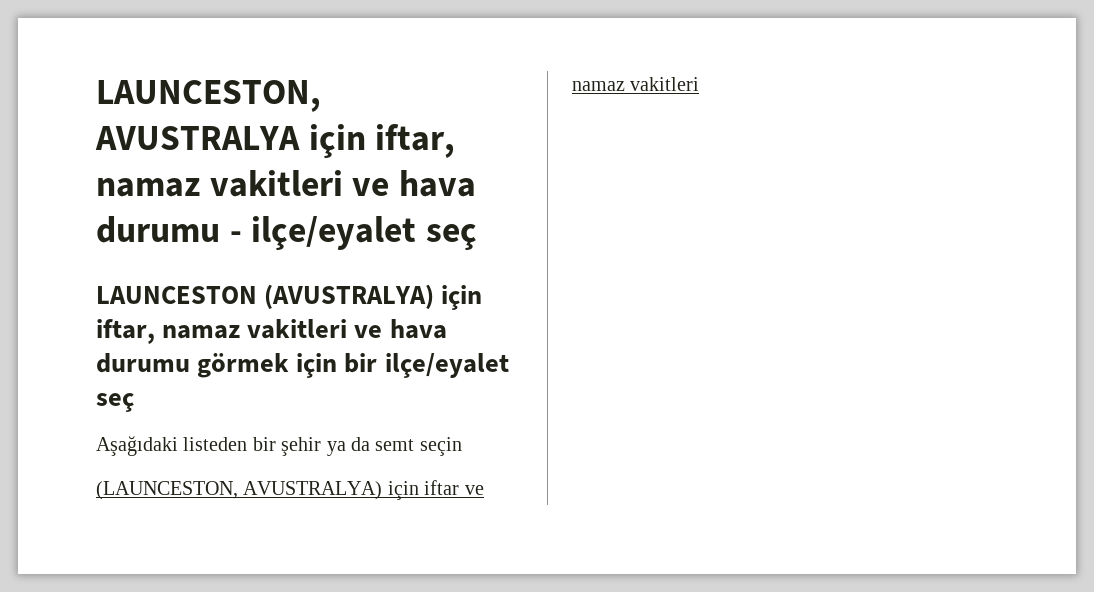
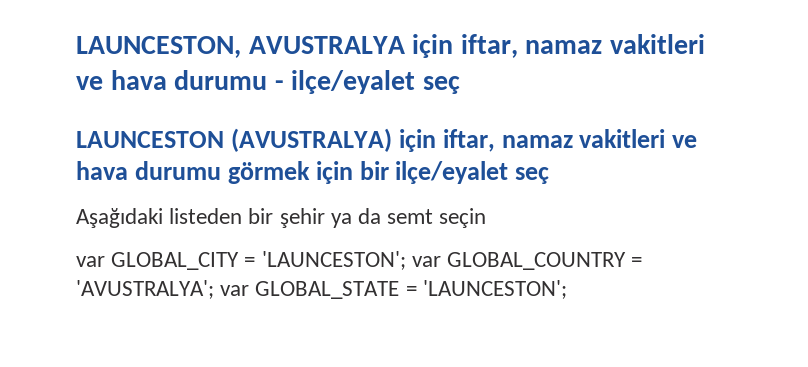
[96,480,484,500] [572,77,700,91] (LAUNCESTON, AVUSTRALYA) için iftar ve namaz vakitleri -> [76,251,643,270] [76,280,567,299] var GLOBAL_CITY = 'LAUNCESTON'; var GLOBAL_COUNTRY = 'AVUSTRALYA'; var GLOBAL_STATE = 'LAUNCESTON';

